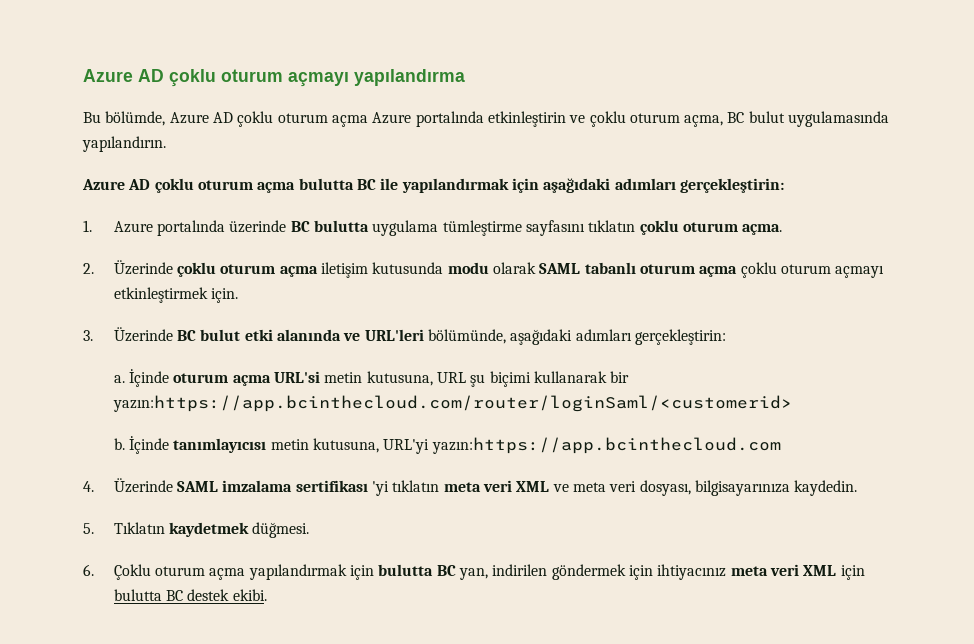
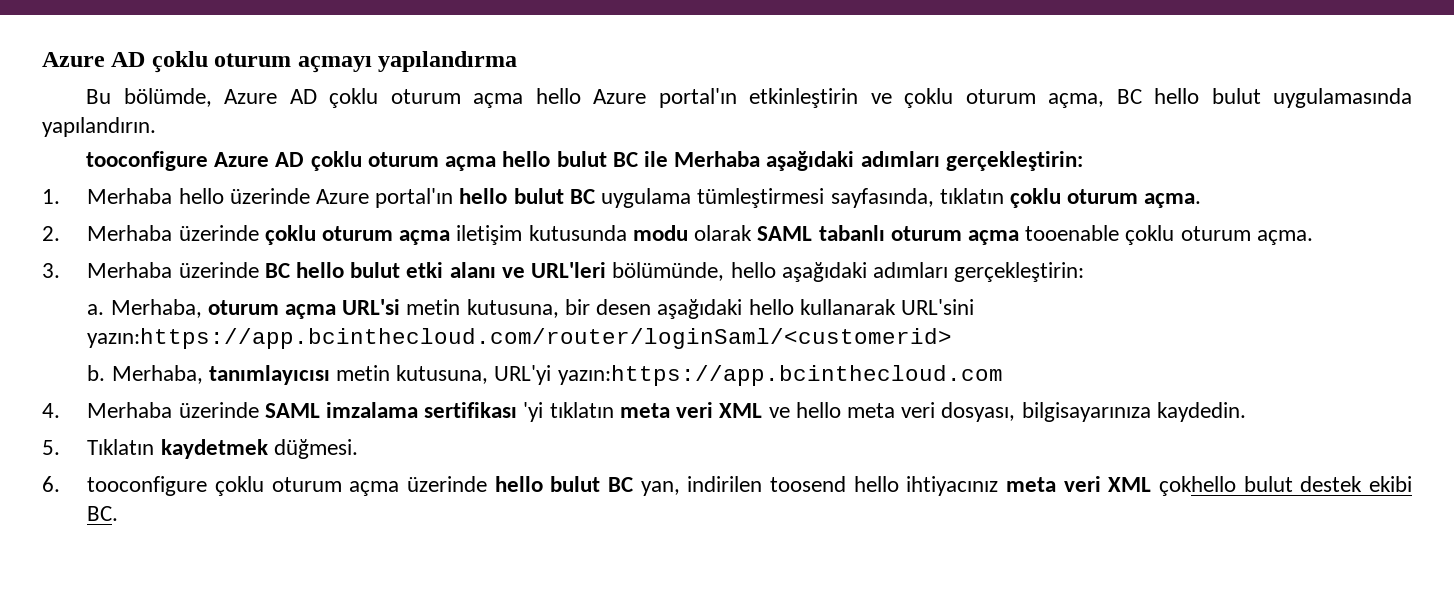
[372,111,484,127] Azure portalında -> [535,88,737,108] hello Azure portal'ın
(745, 117) none -> [1154,88,1200,104] hello
[82,178,539,193] Azure AD çoklu oturum açma bulutta BC ile yapılandırmak için -> [86,151,761,171] tooconfigure Azure AD çoklu oturum açma hello bulut BC ile Merhaba
[113,220,586,236] Azure portalında üzerinde BC bulutta uygulama tümleştirme sayfasını -> [87,188,934,208] Merhaba hello üzerinde Azure portal'ın hello bulut BC uygulama tümleştirmesi sayfasında,
[113,260,173,275] Üzerinde -> [87,225,259,241] Merhaba üzerinde
[740,262,885,278] [113,287,239,303] [83,327,197,342] çoklu oturum açmayı etkinleştirmek için. // 3. Üzerinde BC -> [1025,225,1313,245] [42,262,345,278] tooenable çoklu oturum açma. // 3. Merhaba üzerinde BC hello
[277,329,342,341] alanında -> [449,262,496,278] alanı
(507, 336) none -> [730,262,776,278] hello
[129,369,170,387] İçinde -> [110,299,202,318] Merhaba,
[437,371,630,387] URL şu biçimi kullanarak bir -> [564,299,974,319] bir desen aşağıdaki hello kullanarak URL'sini
[129,436,170,454] İçinde -> [111,365,203,384] Merhaba,
[113,478,173,493] Üzerinde -> [87,402,259,418] Merhaba üzerinde
(569, 488) none -> [795,402,841,418] hello
[113,564,434,580] Çoklu oturum açma yapılandırmak için bulutta -> [87,476,601,496] tooconfigure çoklu oturum açma üzerinde hello bulut
[551,564,653,580] göndermek için -> [770,476,899,492] toosend hello
[840,565,865,580] [113,589,267,601] için bulutta BC destek ekibi. -> [1159,476,1412,496] [87,506,119,521] çokhello bulut destek ekibi BC.

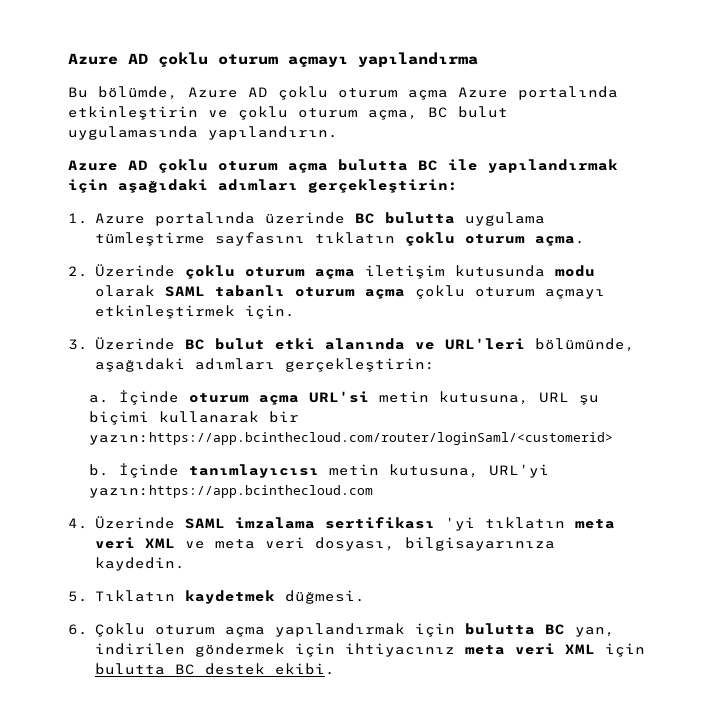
[535,88,737,108] hello Azure portal'ın -> [458,86,618,100] Azure portalında
[1154,88,1200,104] hello -> (448, 112) none
[86,151,761,171] tooconfigure Azure AD çoklu oturum açma hello bulut BC ile Merhaba -> [68,159,618,173] [68,179,108,193] Azure AD çoklu oturum açma bulutta BC ile yapılandırmak için
[87,188,934,208] Merhaba hello üzerinde Azure portal'ın hello bulut BC uygulama tümleştirmesi sayfasında, -> [94,212,545,226] [94,232,305,246] Azure portalında üzerinde BC bulutta uygulama tümleştirme sayfasını
[87,225,259,241] Merhaba üzerinde -> [94,264,175,277] Üzerinde
[1025,225,1313,245] [42,262,345,278] tooenable çoklu oturum açma. // 3. Merhaba üzerinde BC hello -> [414,285,605,299] [94,305,295,319] [68,337,205,350] çoklu oturum açmayı etkinleştirmek için. // 3. Üzerinde BC
[449,262,496,278] alanı -> [324,338,405,350] alanında
[730,262,776,278] hello -> (635, 345) none
[110,299,202,318] Merhaba, -> [119,390,180,405] İçinde
[564,299,974,319] bir desen aşağıdaki hello kullanarak URL'sini -> [539,392,600,405] [89,411,300,425] URL şu biçimi kullanarak bir
[111,365,203,384] Merhaba, -> [119,463,180,478] İçinde
[87,402,259,418] Merhaba üzerinde -> [94,516,175,529] Üzerinde
[795,402,841,418] hello -> (205, 545) none
[87,476,601,496] tooconfigure çoklu oturum açma üzerinde hello bulut -> [94,623,535,637] Çoklu oturum açma yapılandırmak için bulutta
[770,476,899,492] toosend hello -> [194,643,335,657] göndermek için
[1159,476,1412,496] [87,506,119,521] çokhello bulut destek ekibi BC. -> [604,643,645,657] [94,663,335,675] için bulutta BC destek ekibi.

